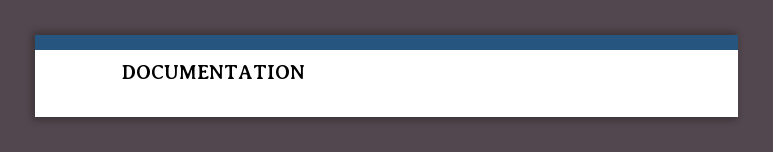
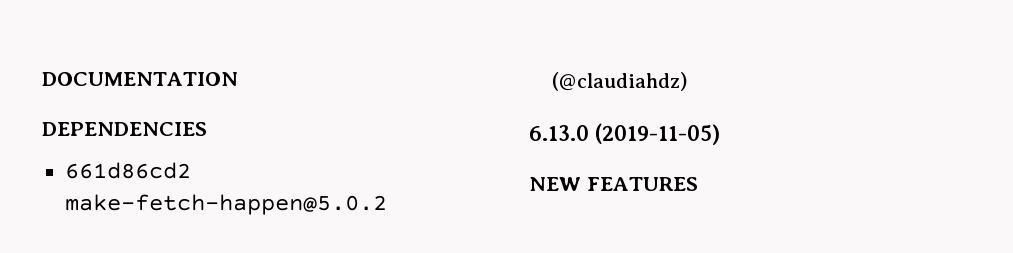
(305, 72) none -> [42,122,207,136] [64,162,191,179] [64,194,387,215] [551,72,687,91] [529,123,721,145] [529,177,698,191] // DEPENDENCIES // 661d86cd2 make-fetch-happen@5.0.2 (@claudiahdz) // 6.13.0 (2019-11-05) // NEW FEATURES

